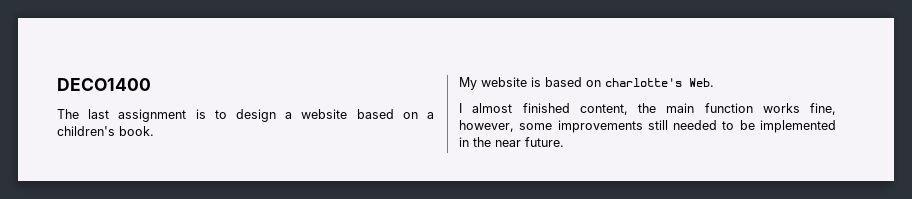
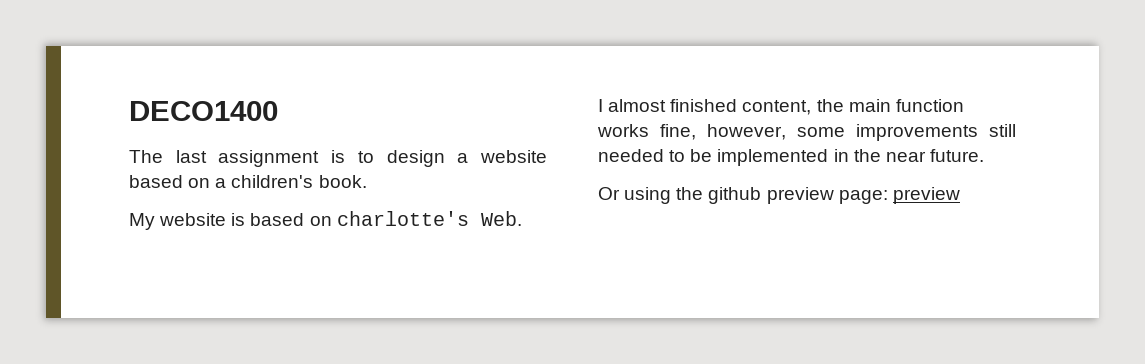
(564, 142) none -> [598,187,960,204] // Or using the github preview page: preview

